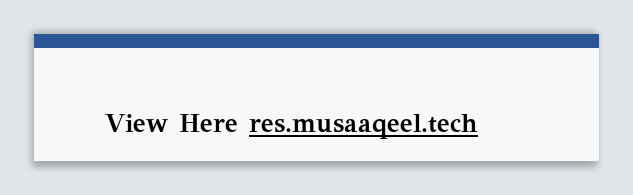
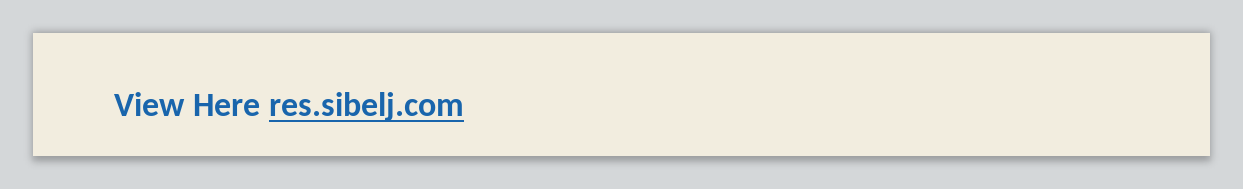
[248,114,478,139] res.musaaqeel.tech -> [269,92,465,121] res.sibelj.com

